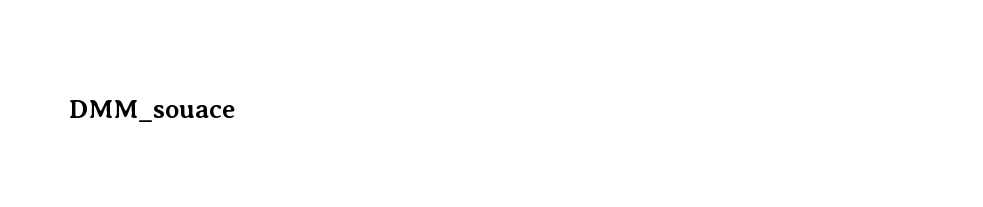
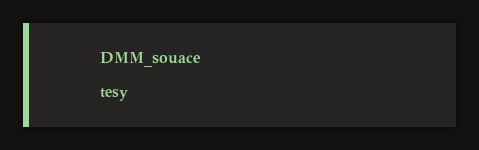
(235, 111) none -> [100,88,128,101] // tesy

